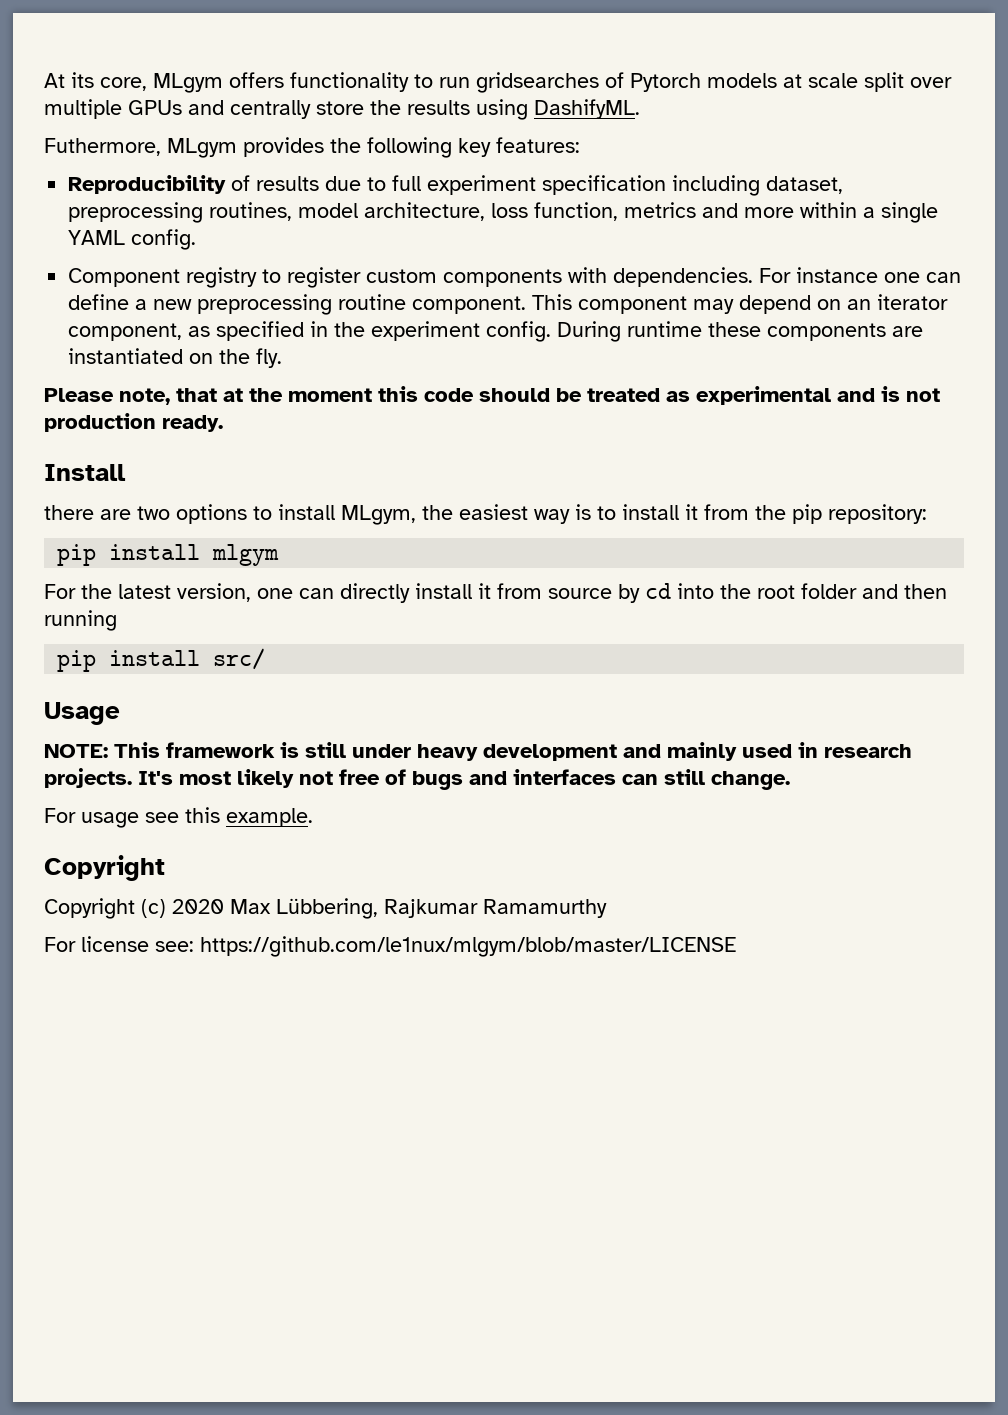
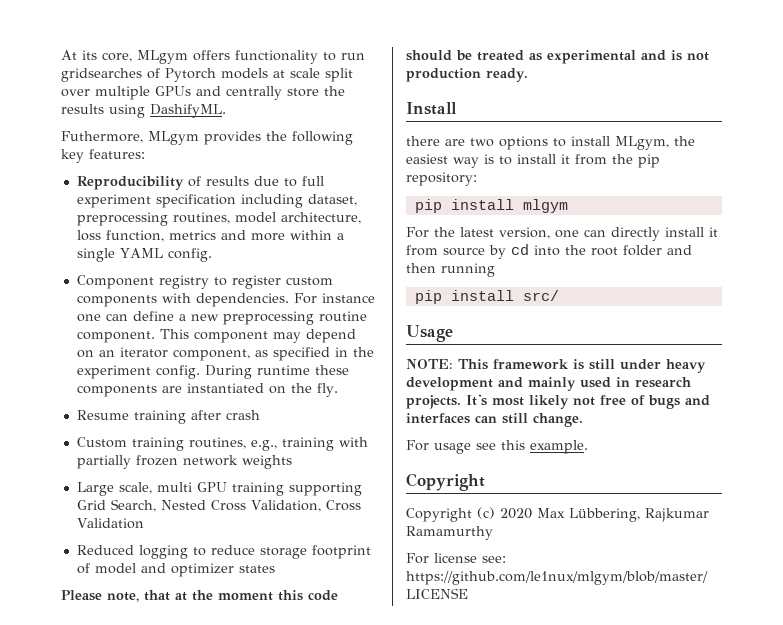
(283, 358) none -> [76,410,260,424] [76,437,368,451] [76,455,292,469] [76,482,362,496] [76,499,361,512] [76,518,144,529] [76,545,371,559] [76,563,275,577] // Resume training after crash // Custom training routines, e.g., training with partially frozen network weights // Large scale, multi GPU training supporting Grid Search, Nested Cross Validation, Cross Validation // Reduced logging to reduce storage footprint of model and optimizer states

